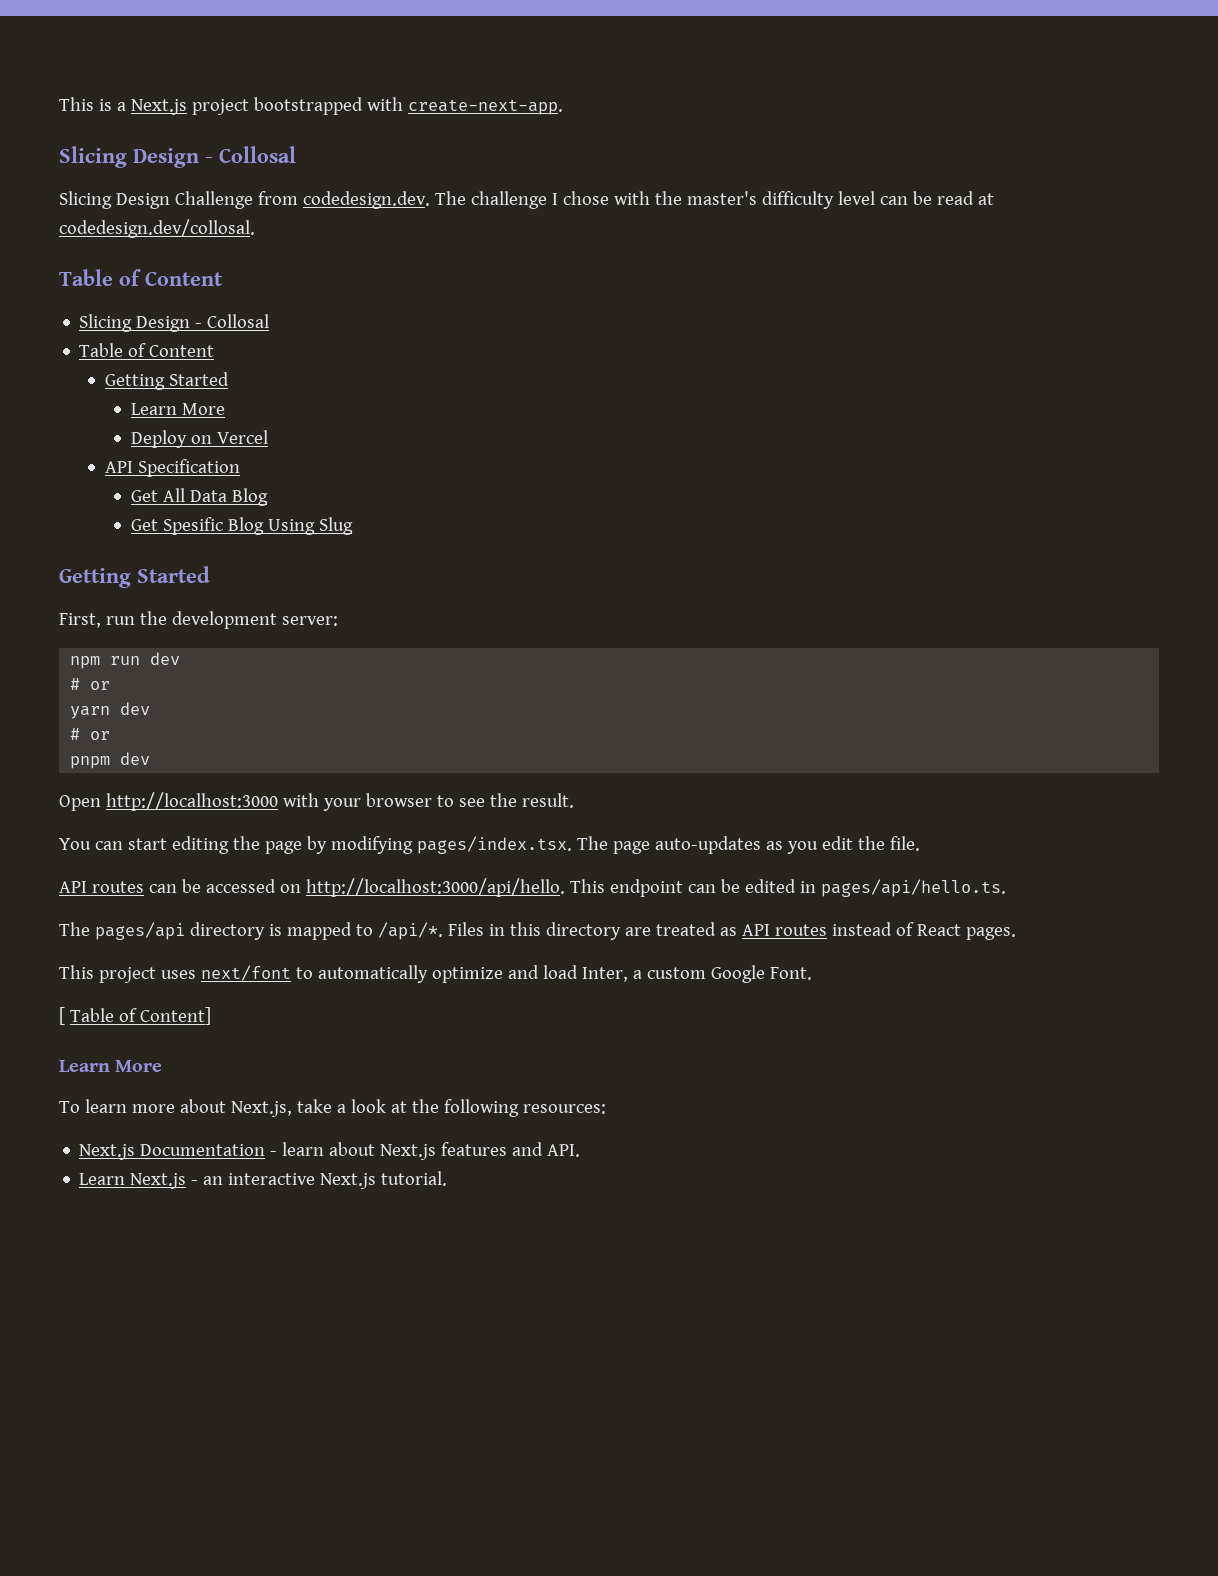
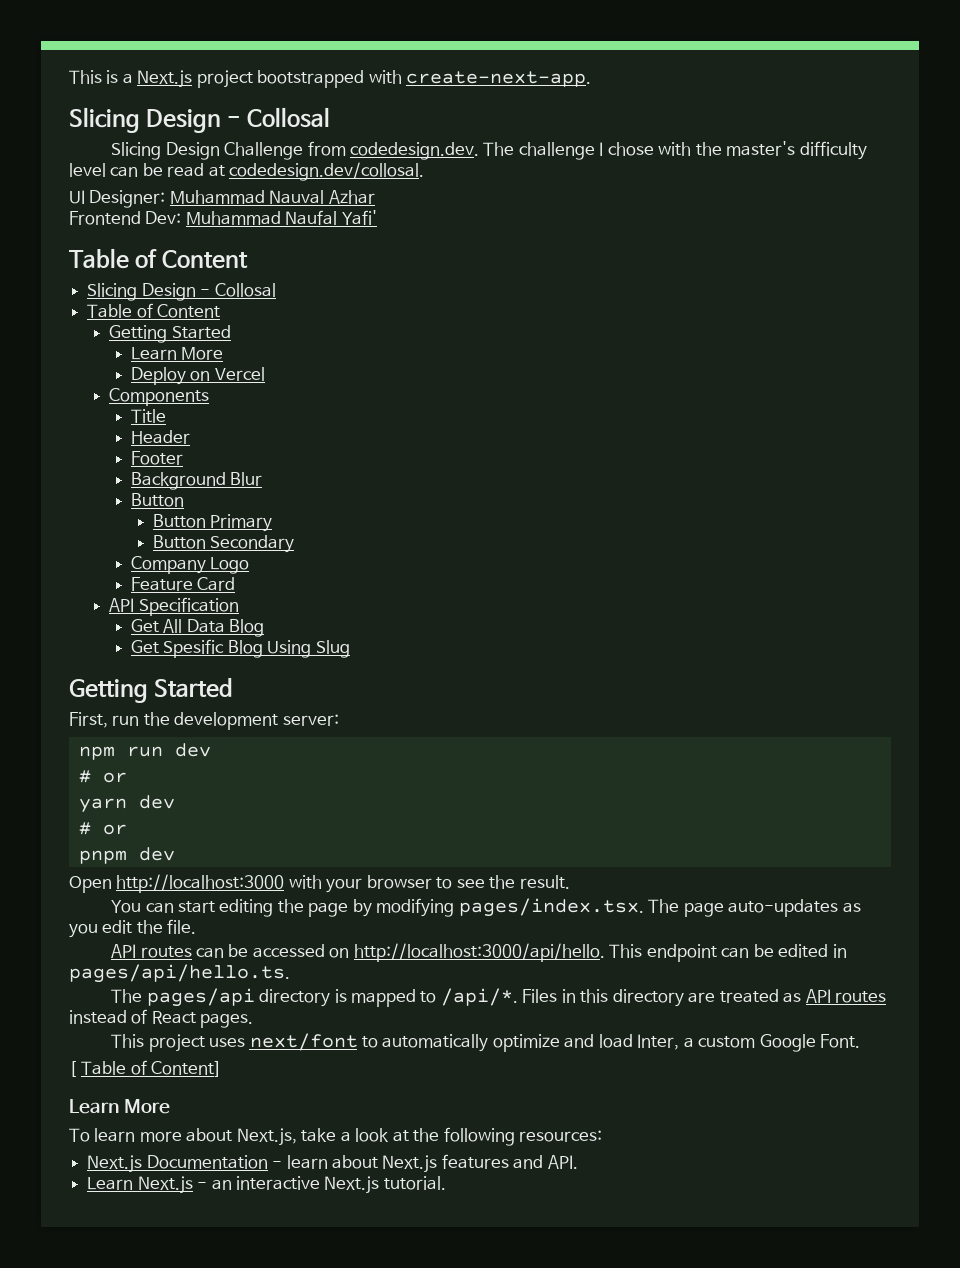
(255, 228) none -> [69,190,375,208] [69,210,377,225] // UI Designer: Muhammad Nauval Azhar // Frontend Dev: Muhammad Naufal Yafi'
(268, 437) none -> [109,388,210,406] [130,409,166,423] [130,430,190,444] [130,451,183,465] [130,472,263,490] [130,493,184,507] [152,514,273,532] [152,535,295,553] [130,556,250,574] [130,577,236,591] // Components // Title // Header // Footer // Background Blur // Button // Button Primary // Button Secondary // Company Logo // Feature Card

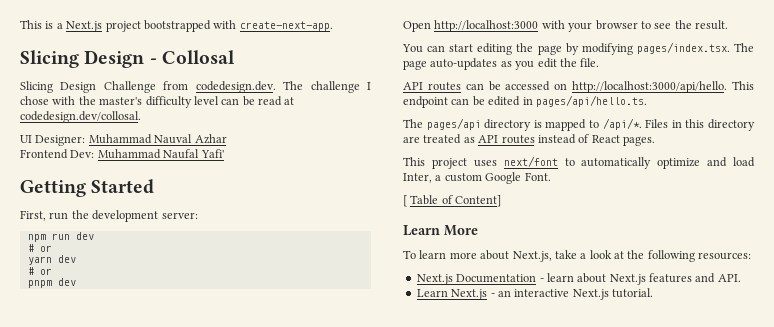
[69,248,249,269] [87,283,276,301] [87,303,221,318] [109,325,231,343] [130,347,224,360] [130,367,265,385] [109,388,210,406] [130,409,166,423] [130,430,190,444] [130,451,183,465] [130,472,263,490] [130,493,184,507] [152,514,273,532] [152,535,295,553] [130,556,250,574] [130,577,236,591] [109,597,239,616] [130,619,265,637] [130,639,350,658] // Table of Content // Slicing Design - Collosal // Table of Content // Getting Started // Learn More // Deploy on Vercel // Components // Title // Header // Footer // Background Blur // Button // Button Primary // Button Secondary // Company Logo // Feature Card // API Specification // Get All Data Blog // Get Spesific Blog Using Slug -> (224, 153) none

